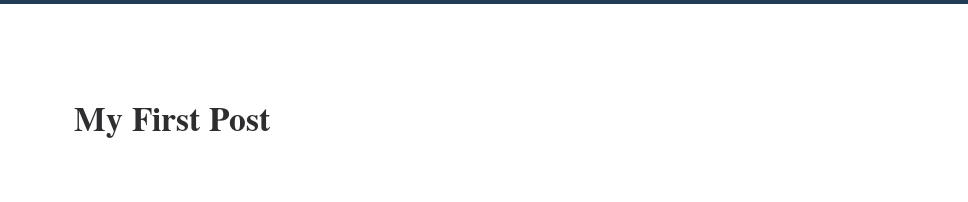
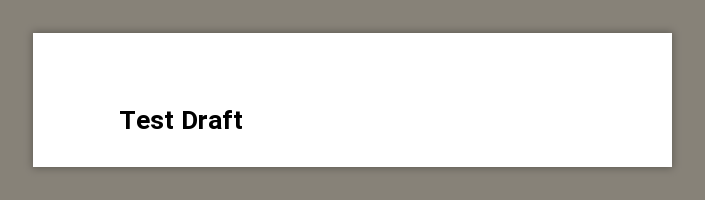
[74,108,272,138] My First Post -> [119,110,244,129] Test Draft

